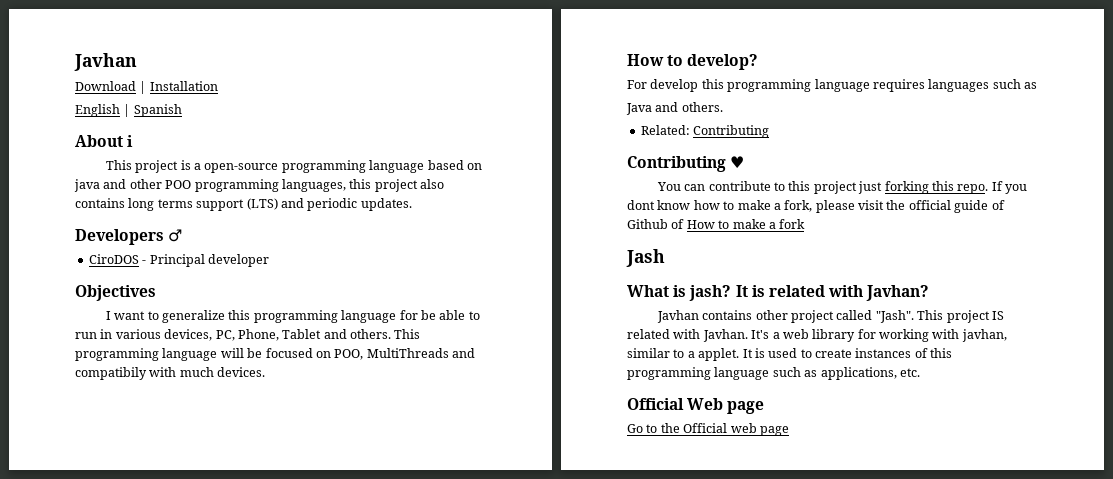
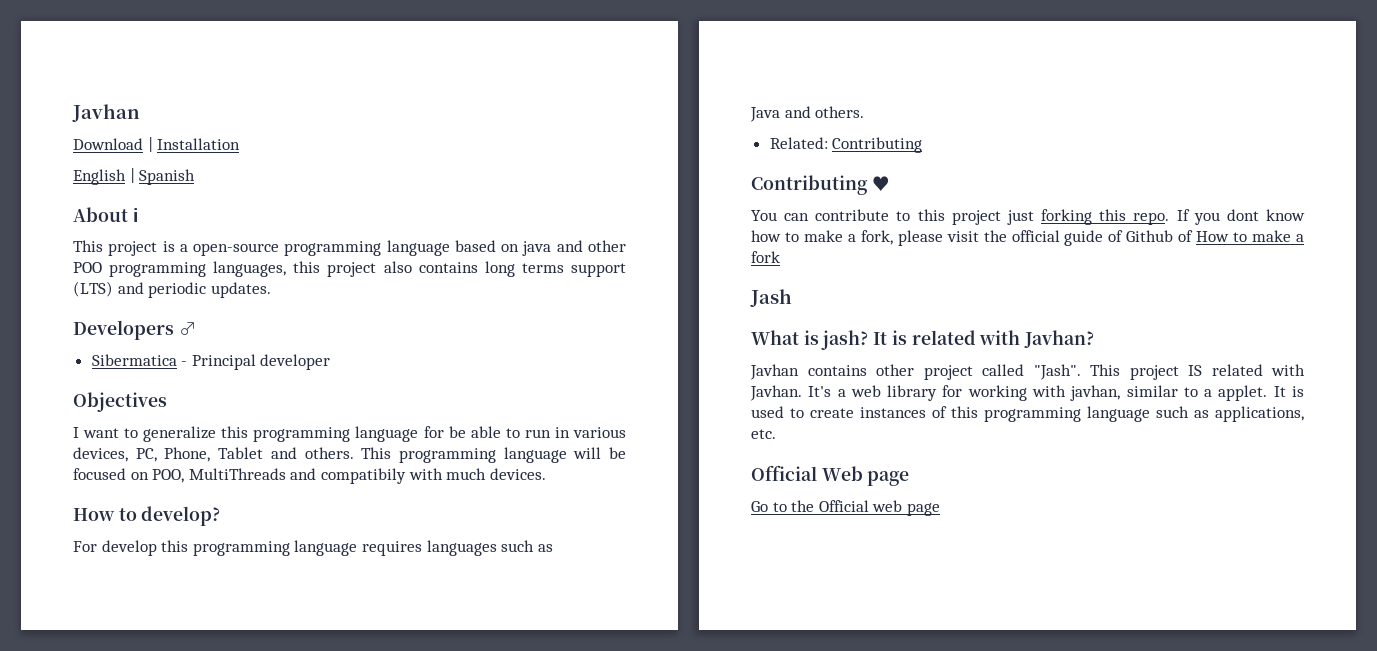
[88,254,139,264] CiroDOS -> [91,354,177,366] Sibermatica

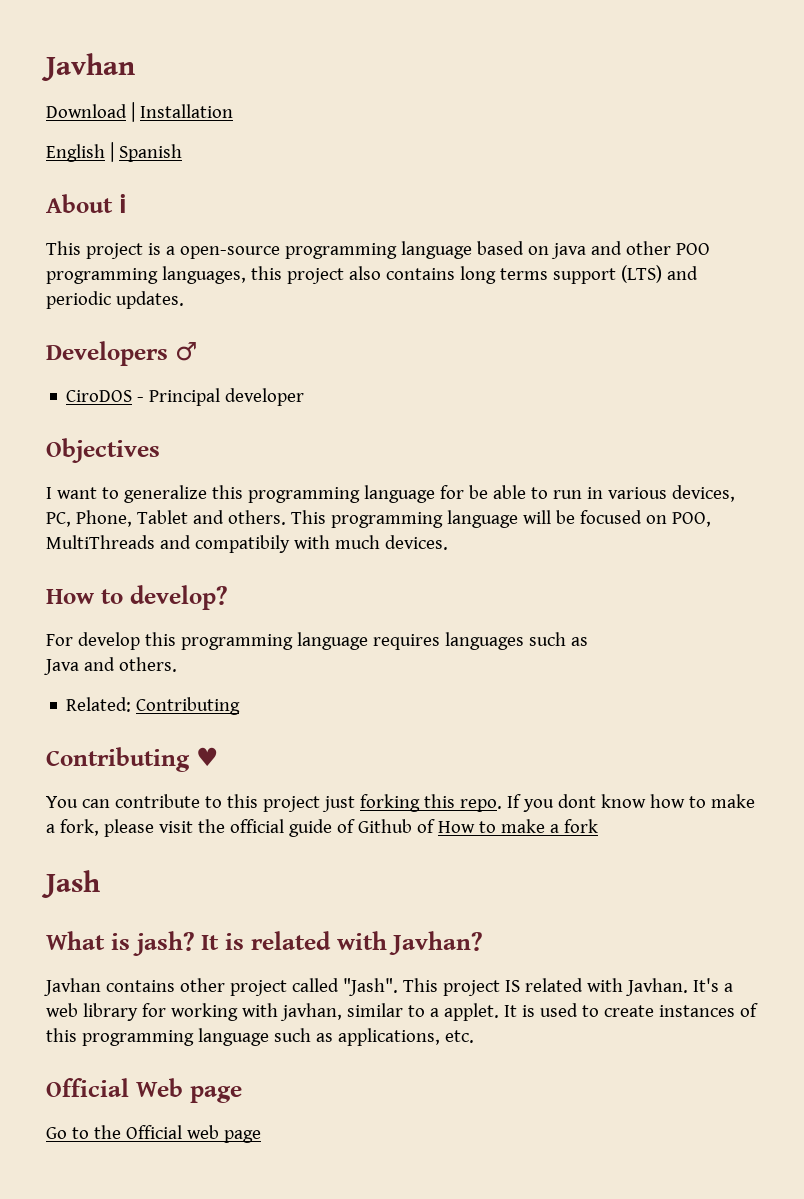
[91,354,177,366] Sibermatica -> [66,390,133,402] CiroDOS

